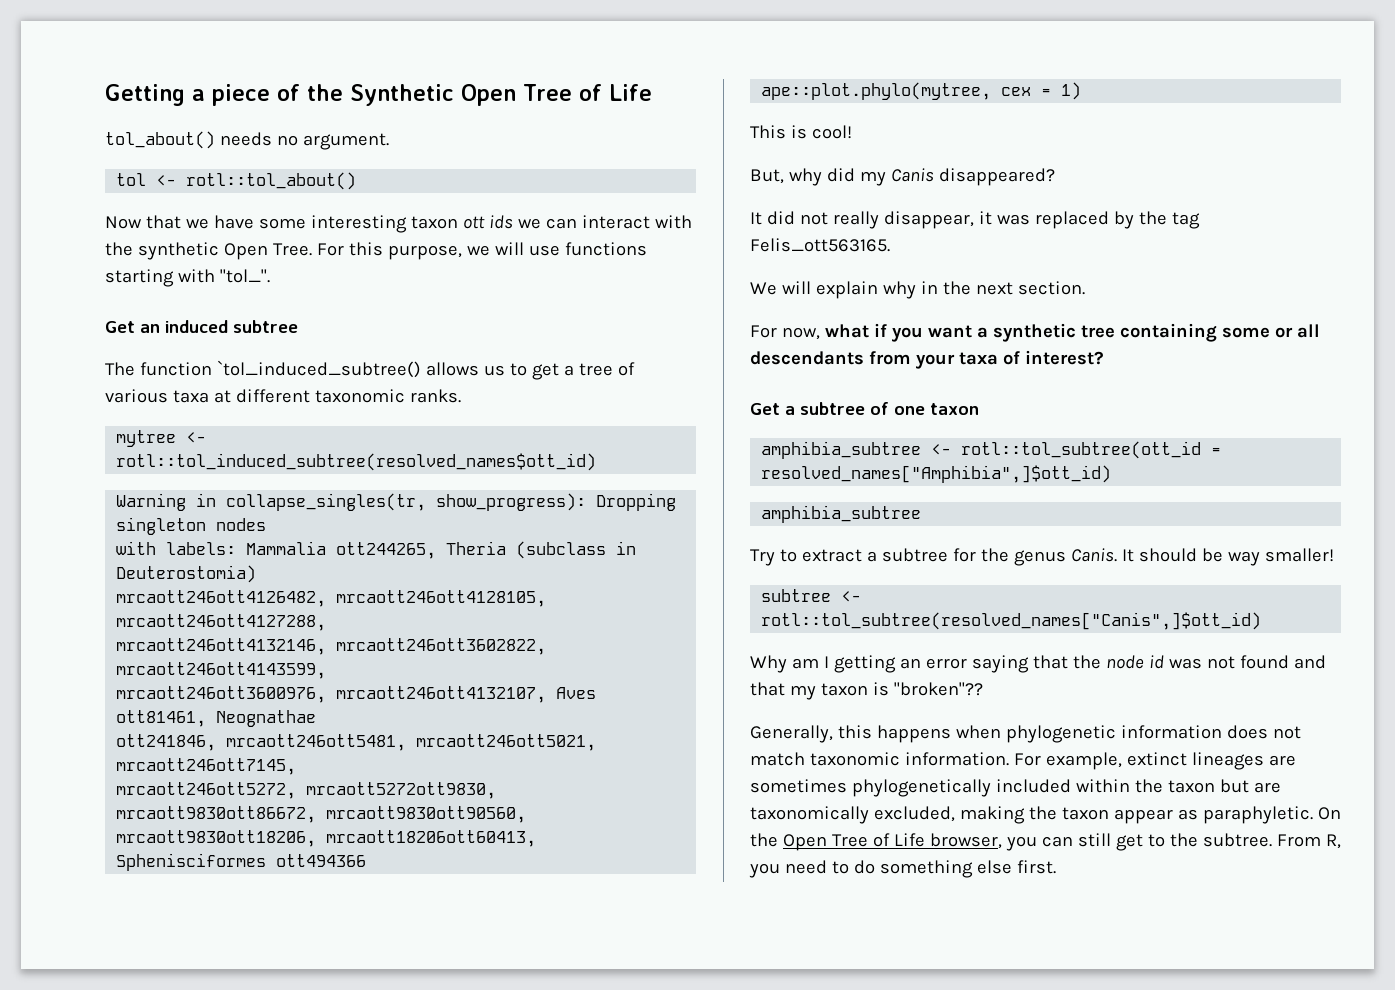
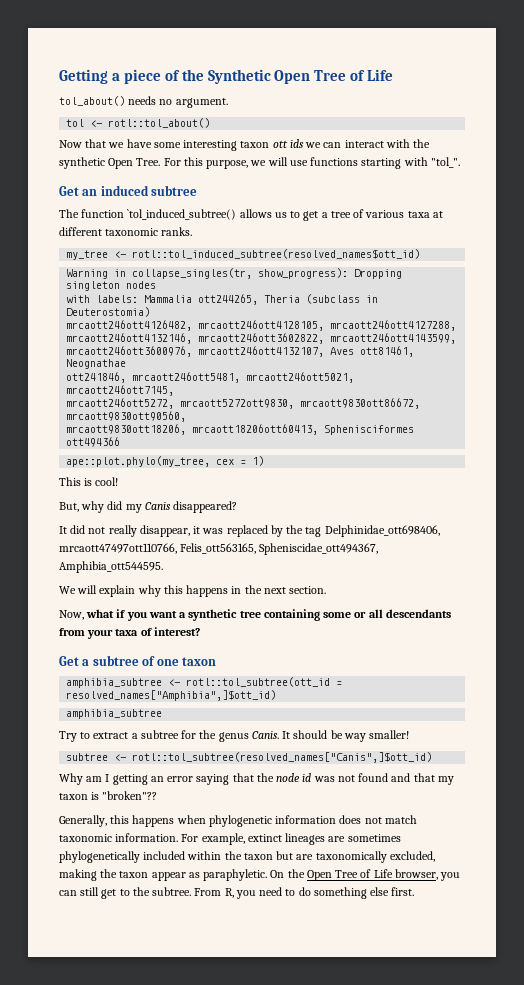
[116,430,177,447] mytree -> [66,250,109,260] my_tree
[761,82,992,100] ape::plot.phylo(mytree, -> [66,456,211,467] ape::plot.phylo(my_tree,
[750,238,890,252] Felis_ott563165. -> [324,525,440,537] [59,543,379,555] [59,561,163,573] Delphinidae_ott698406, mrcaott47497ott110766, Felis_ott563165, Spheniscidae_ott494367, Amphibia_ott544595.
(916, 290) none -> [163,585,229,597] this happens
[750,325,820,340] For now, -> [59,610,84,620] Now,

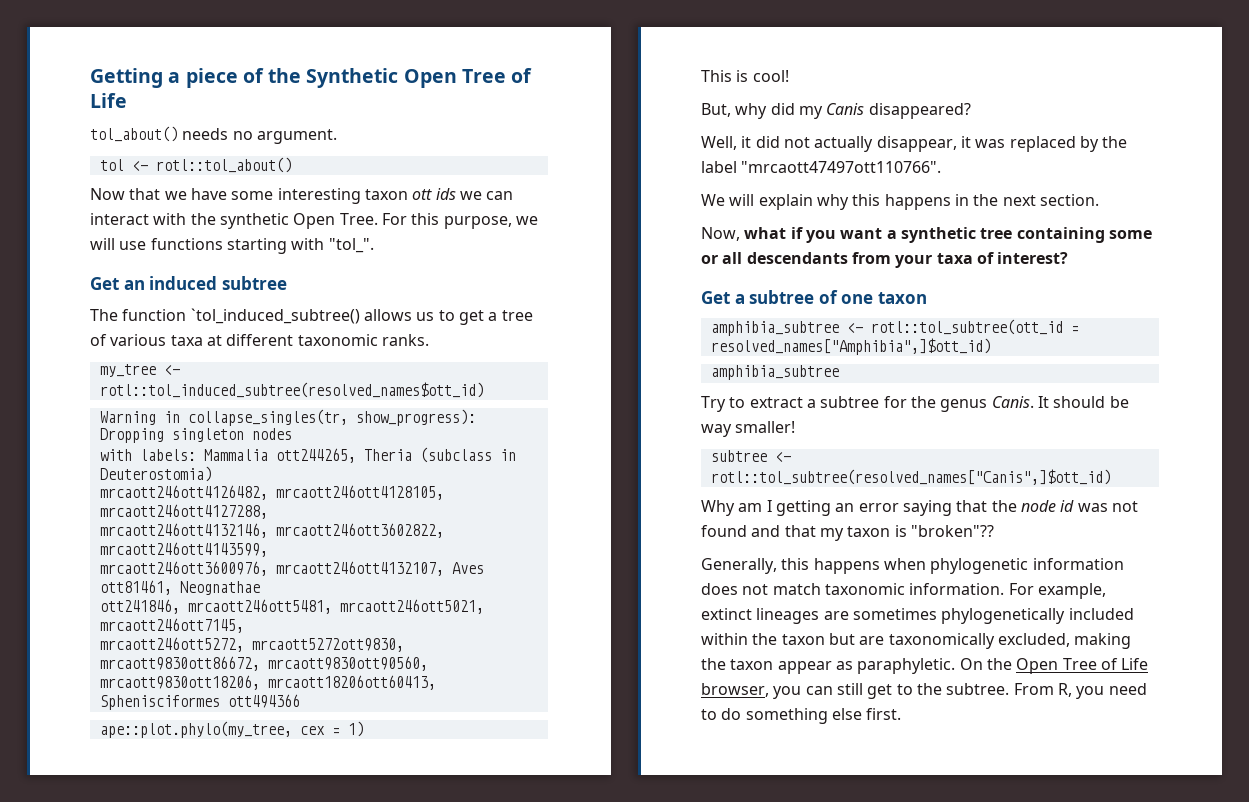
[59,526,67,534] It -> [701,136,752,150] Well, it
[108,525,137,537] really -> [814,136,874,152] actually
[305,525,440,537] [59,543,379,555] [59,561,163,573] tag Delphinidae_ott698406, mrcaott47497ott110766, Felis_ott563165, Spheniscidae_ott494367, Amphibia_ott544595. -> [701,161,942,173] label "mrcaott47497ott110766".

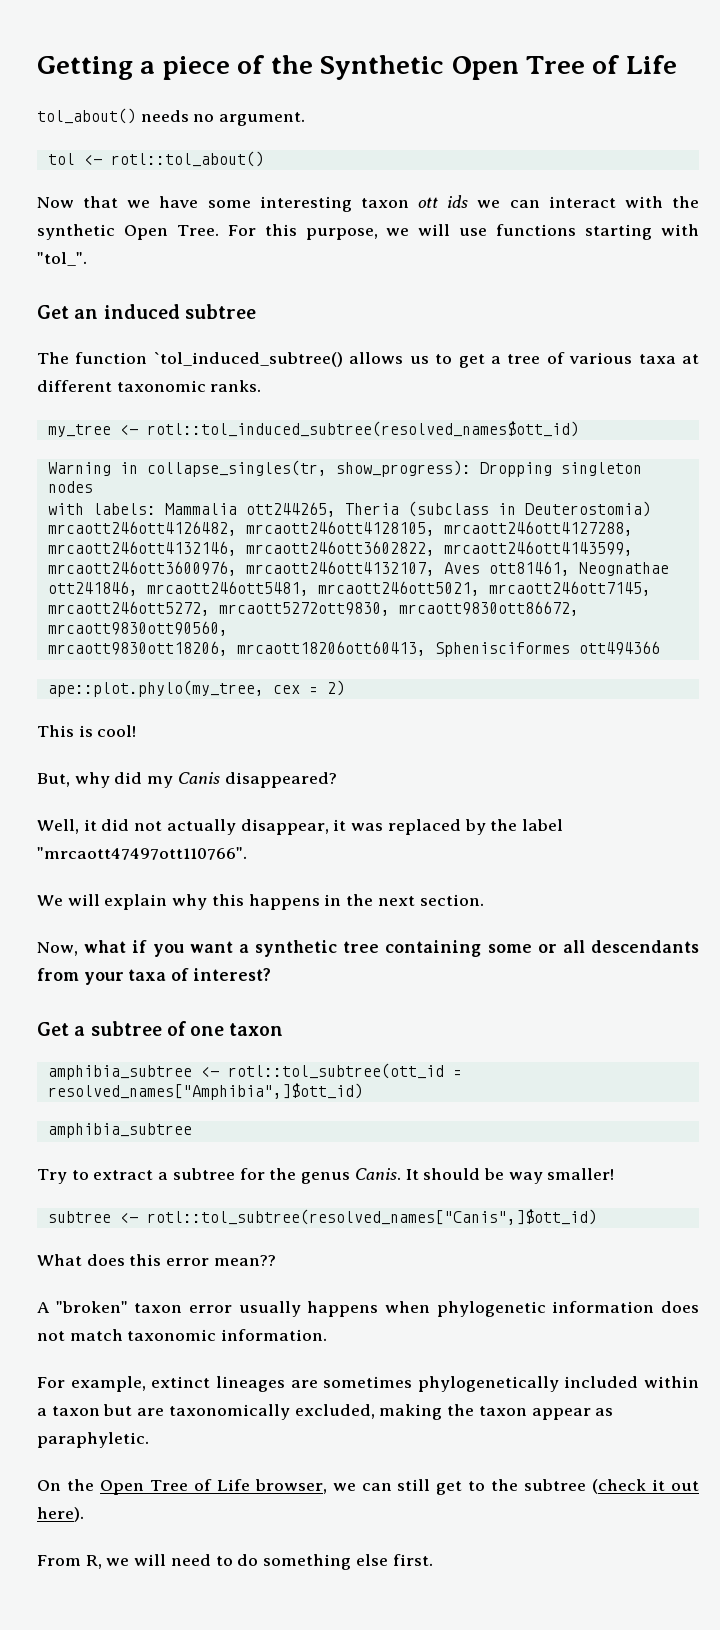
[347,721,364,737] 1) -> [326,680,345,696] 2)
[701,500,1138,516] [701,525,994,541] [701,558,810,574] Why am I getting an error saying that the node id was not found and that my taxon is "broken"?? // Generally, this -> [37,1254,276,1266] [37,1301,301,1317] What does this error mean?? // A "broken" taxon error usually
(1005, 589) none -> (328, 1335) //
[752,633,778,645] the -> [37,1408,47,1416] a
(956, 666) none -> (149, 1440) //
[773,686,802,699] you -> [332,1483,356,1491] we
[946,683,1105,699] subtree. From R, you -> [524,1479,699,1494] [37,1507,84,1522] [37,1554,167,1569] subtree (check it out here). // From R, we will

